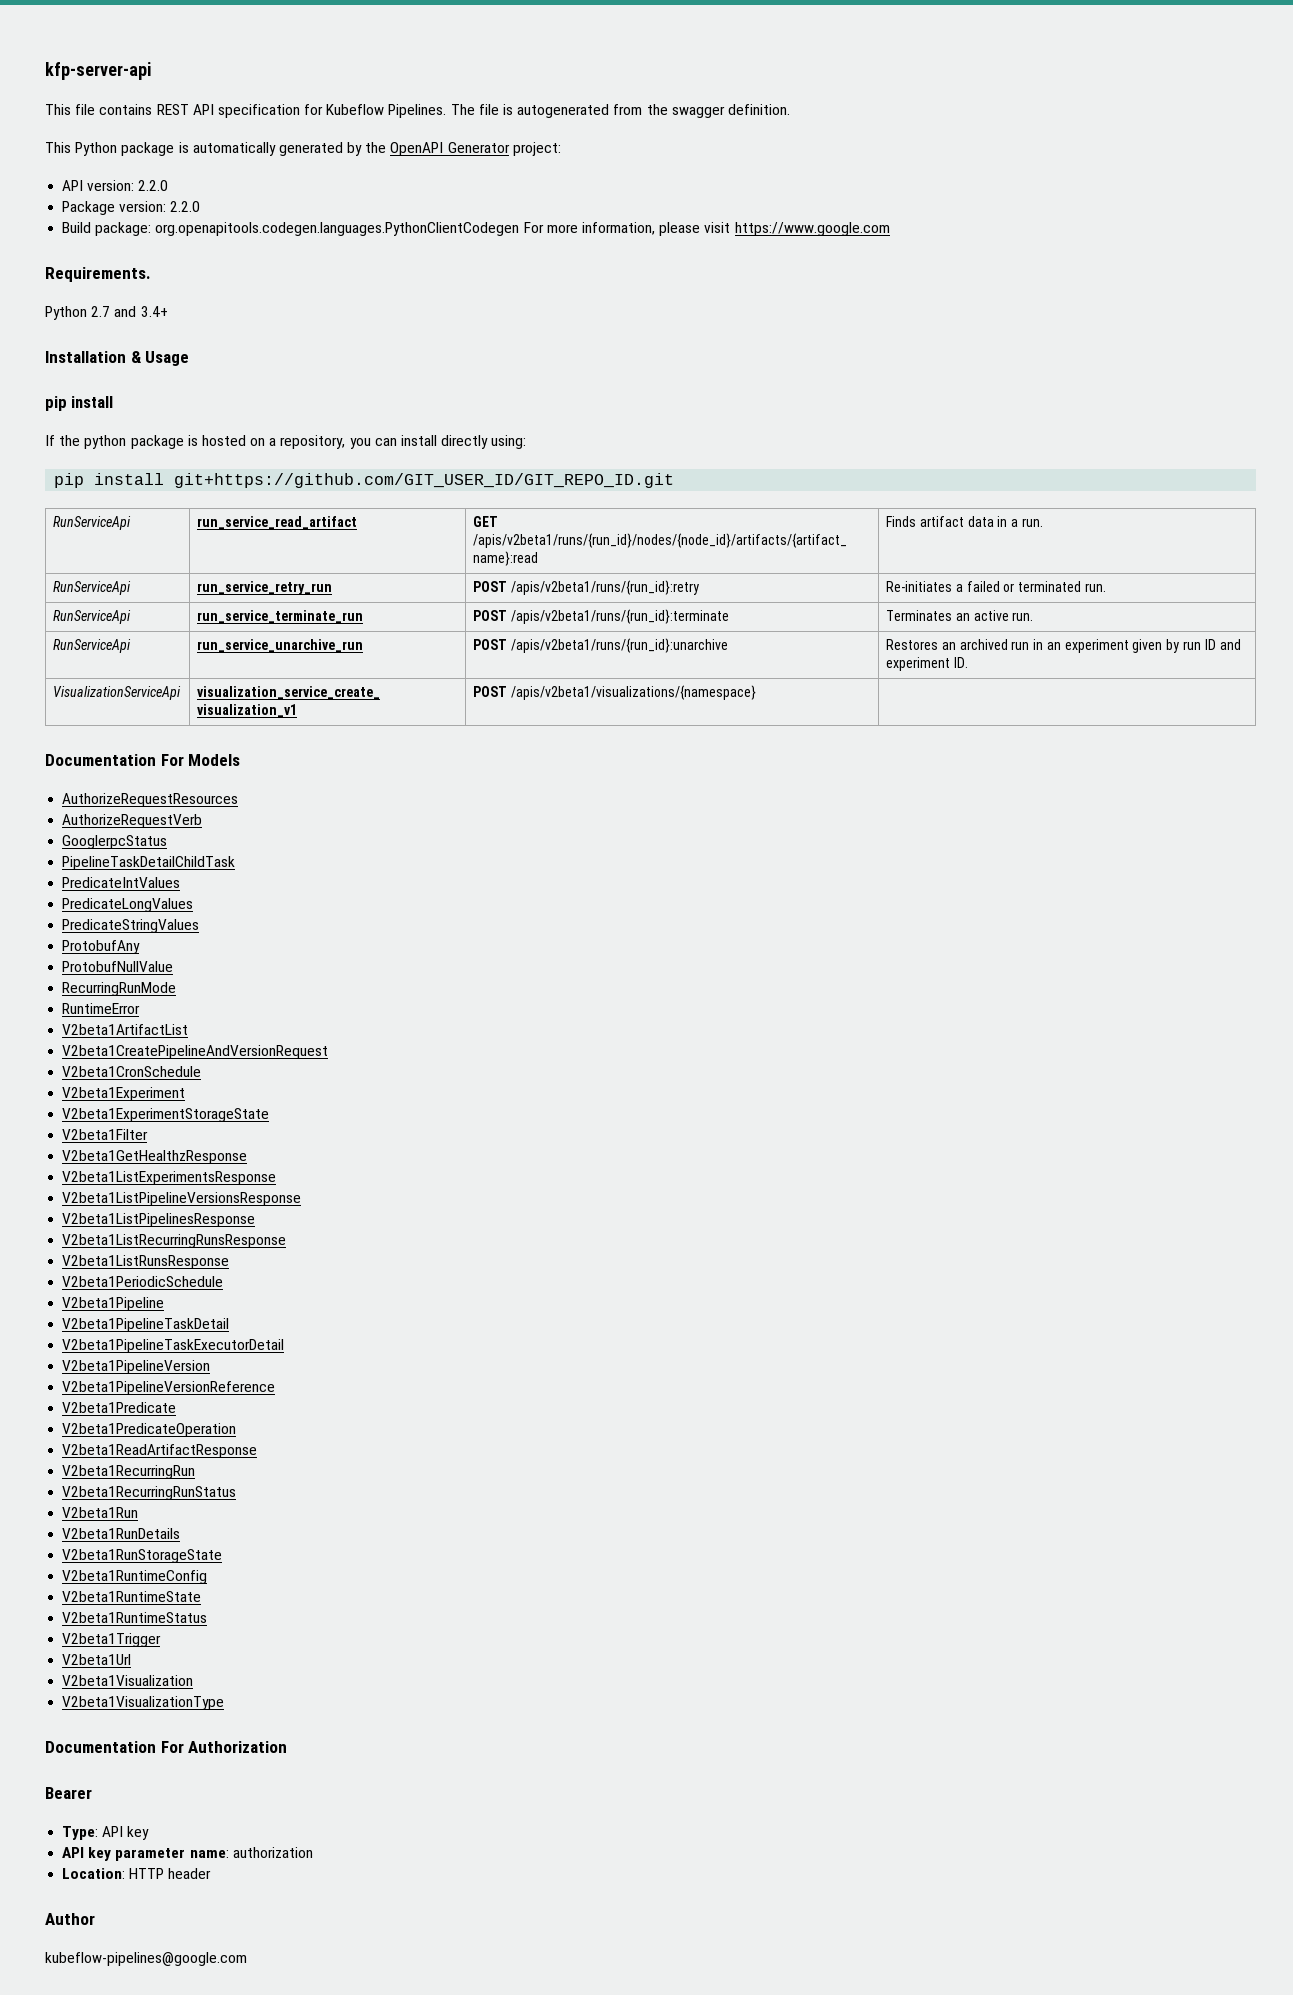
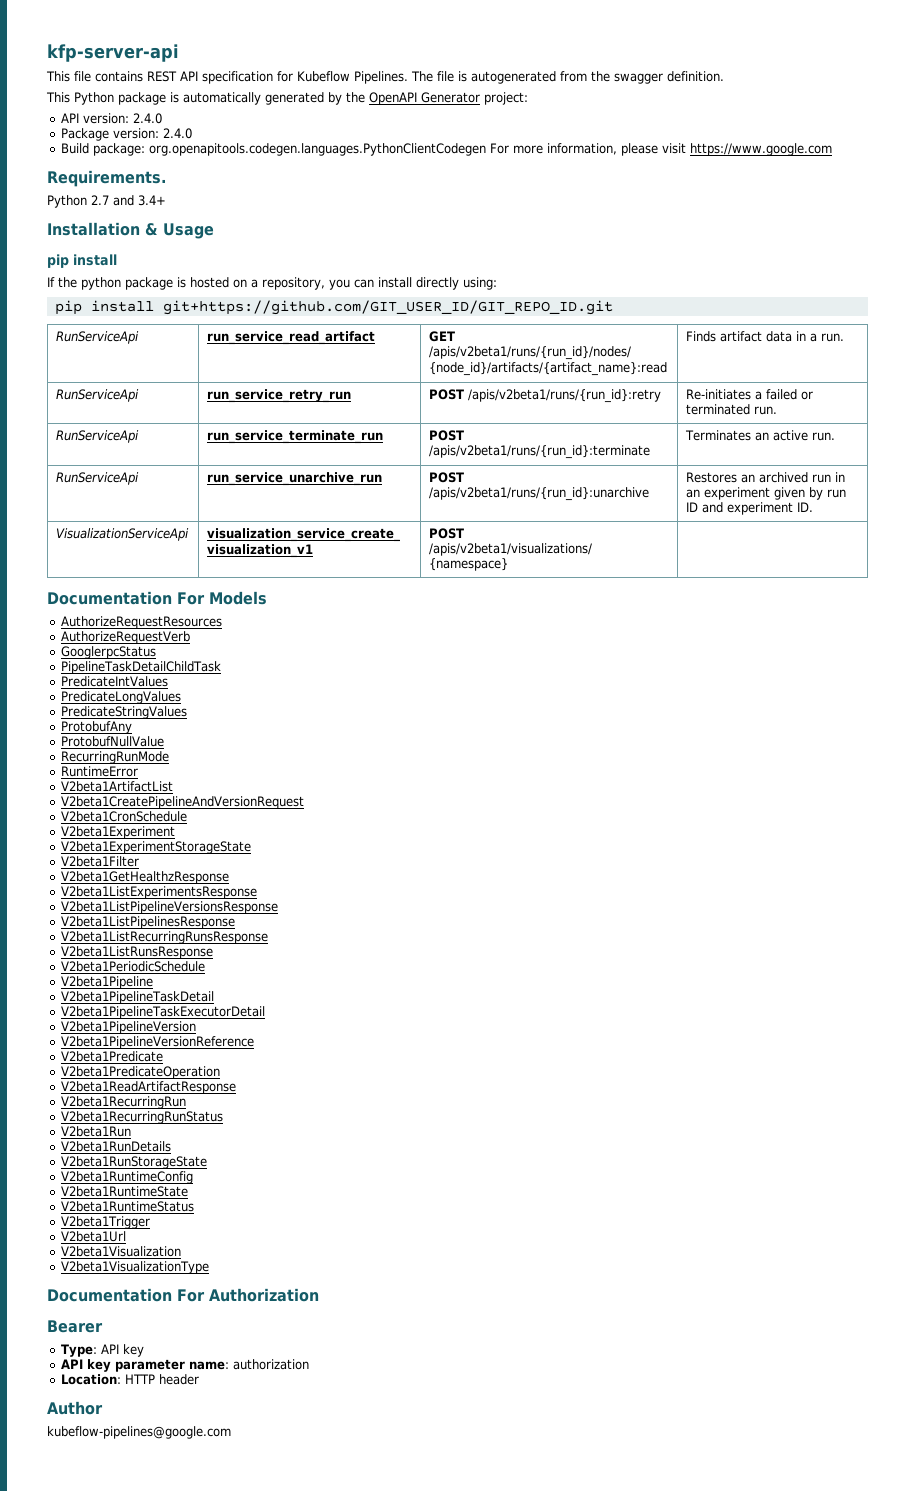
[138,180,169,191] 2.2.0 -> [132,113,162,124] 2.4.0
[170,201,201,212] 2.2.0 -> [162,128,192,139] 2.4.0

